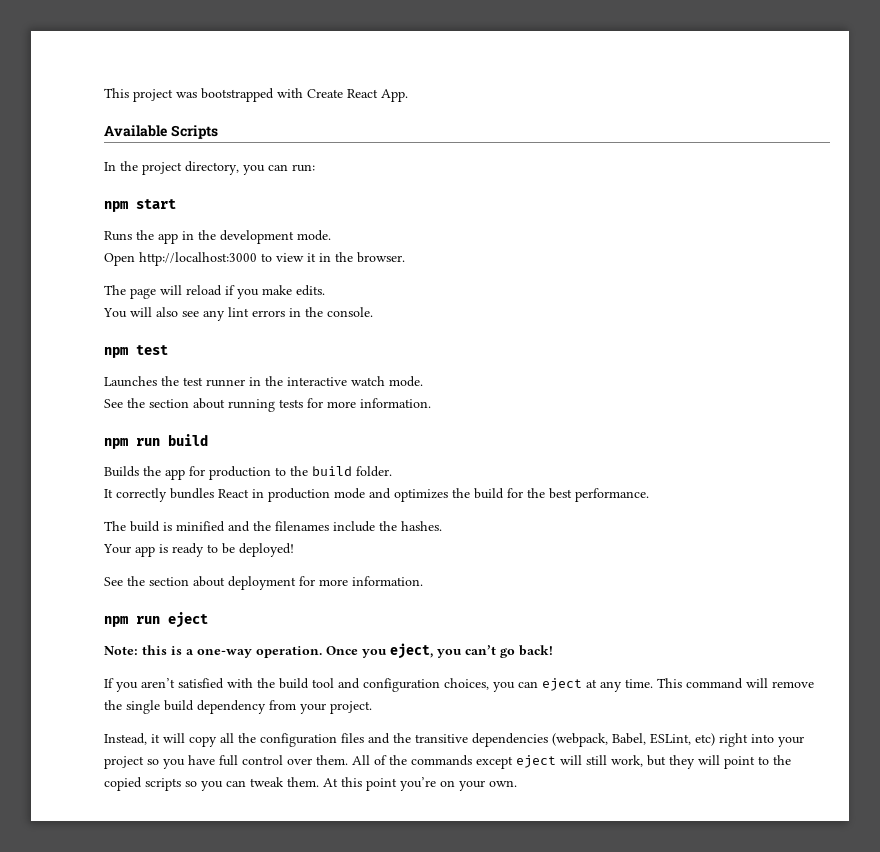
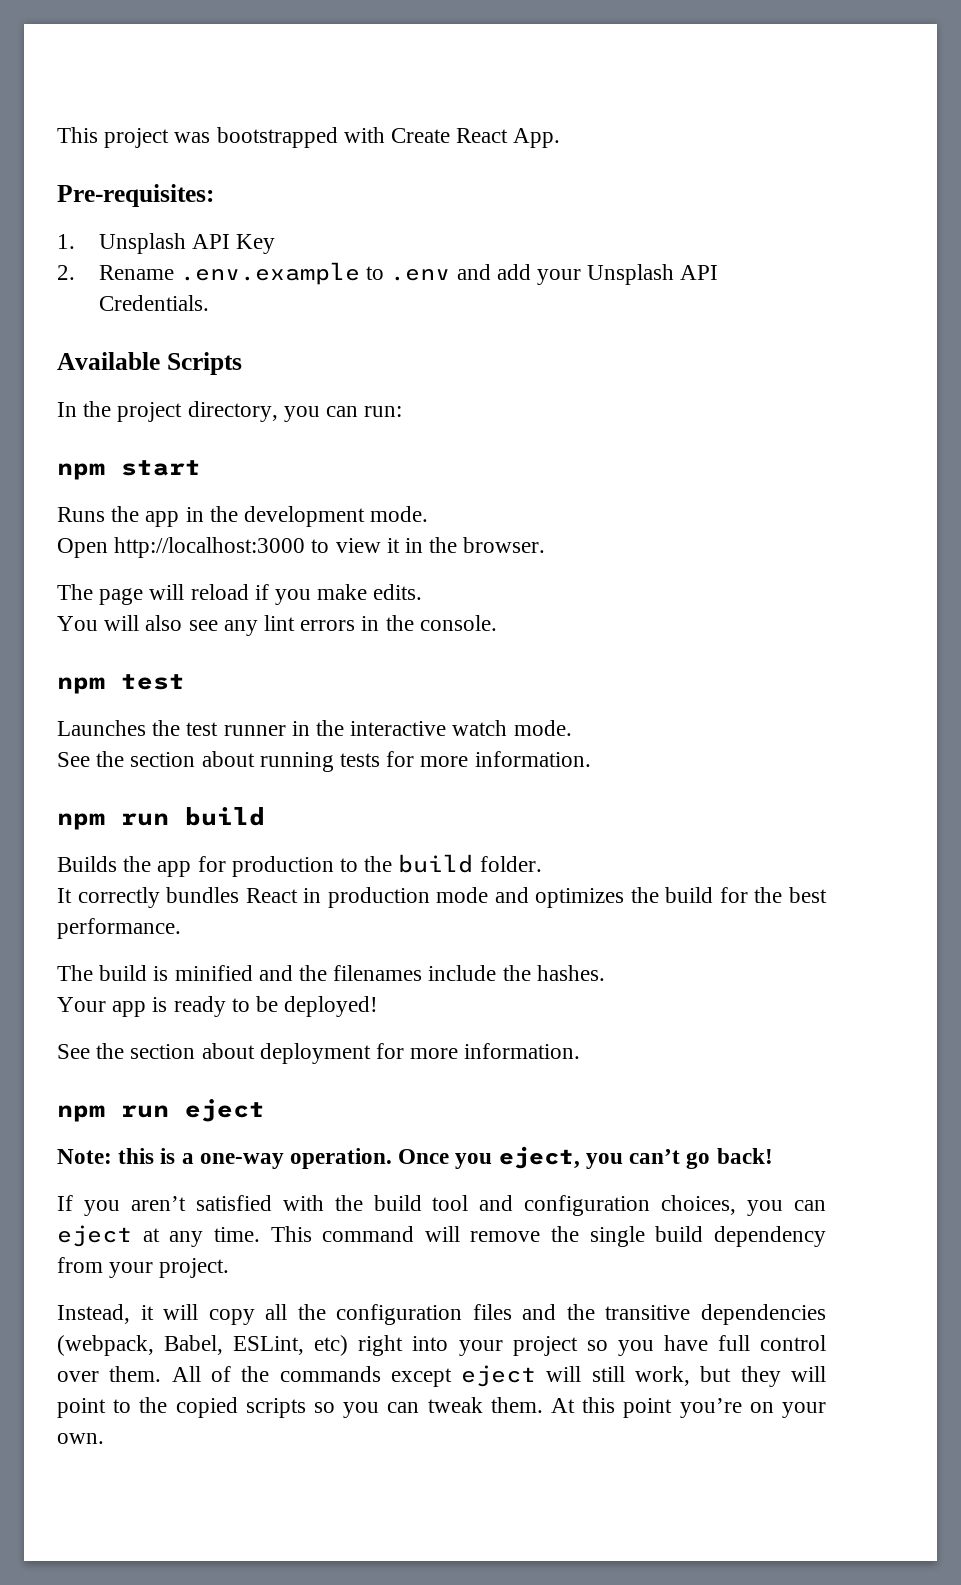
(408, 95) none -> [57,184,214,207] [57,233,276,254] [57,262,719,285] [98,295,209,311] // Pre-requisites: // 1. Unsplash API Key // 2. Rename .env.example to .env and add your Unsplash API Credentials.

